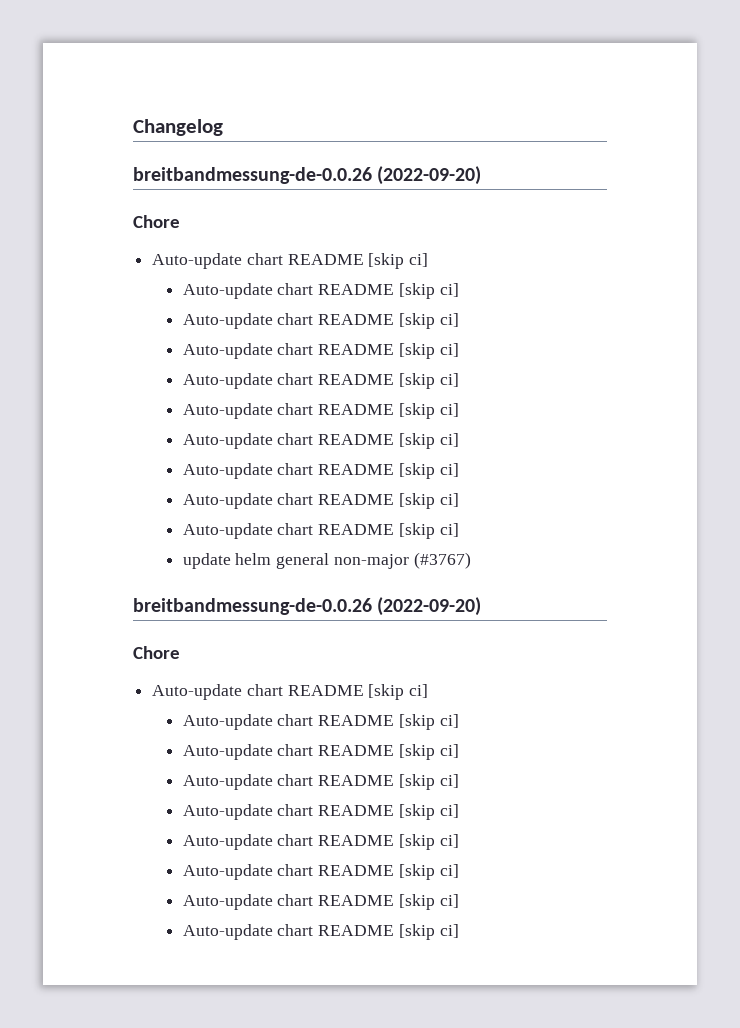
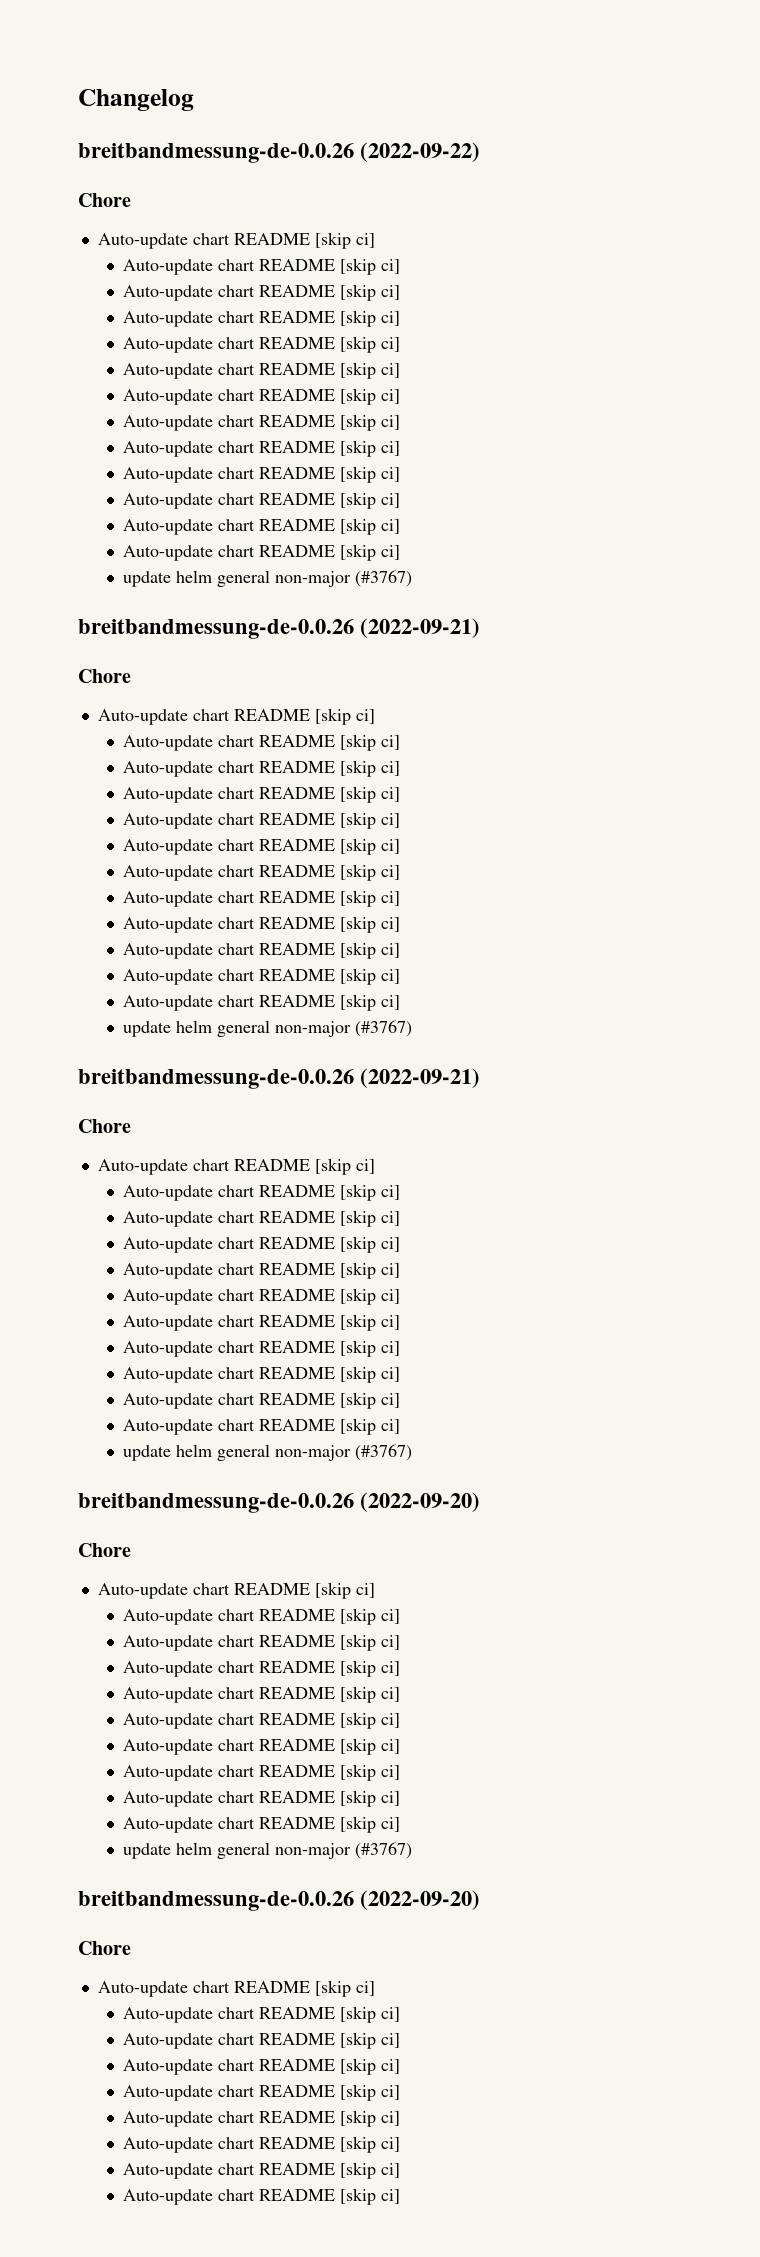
(223, 127) none -> [78,142,481,163] [78,193,131,207] [97,232,375,249] [122,258,400,275] [122,284,400,301] [122,310,400,327] [122,336,400,353] [122,362,400,379] [122,388,400,405] [122,414,400,431] [122,440,400,457] [122,466,400,483] [122,492,400,509] [122,518,400,535] [122,544,400,561] [122,570,412,587] [78,618,481,639] [78,669,131,683] [97,708,375,725] [122,734,400,751] [122,760,400,777] [122,786,400,803] [122,812,400,829] [122,838,400,855] [122,864,400,881] [122,890,400,907] [122,916,400,933] [122,942,400,959] [122,968,400,985] [122,994,400,1011] [122,1020,412,1037] [78,1068,481,1089] [78,1119,131,1133] [97,1158,375,1175] [122,1184,400,1201] [122,1210,400,1227] [122,1236,400,1253] [122,1262,400,1279] [122,1288,400,1305] [122,1314,400,1331] [122,1340,400,1357] [122,1366,400,1383] [122,1392,400,1409] [122,1418,400,1435] [122,1444,412,1461] // breitbandmessung-de-0.0.26 (2022-09-22) // Chore // Auto-update chart README [skip ci] // Auto-update chart README [skip ci] // Auto-update chart README [skip ci] // Auto-update chart README [skip ci] // Auto-update chart README [skip ci] // Auto-update chart README [skip ci] // Auto-update chart README [skip ci] // Auto-update chart README [skip ci] // Auto-update chart README [skip ci] // Auto-update chart README [skip ci] // Auto-update chart README [skip ci] // Auto-update chart README [skip ci] // Auto-update chart README [skip ci] // update helm general non-major (#3767) // breitbandmessung-de-0.0.26 (2022-09-21) // Chore // Auto-update chart README [skip ci] // Auto-update chart README [skip ci] // Auto-update chart README [skip ci] // Auto-update chart README [skip ci] // Auto-update chart README [skip ci] // Auto-update chart README [skip ci] // Auto-update chart README [skip ci] // Auto-update chart README [skip ci] // Auto-update chart README [skip ci] // Auto-update chart README [skip ci] // Auto-update chart README [skip ci] // Auto-update chart README [skip ci] // update helm general non-major (#3767) // breitbandmessung-de-0.0.26 (2022-09-21) // Chore // Auto-update chart README [skip ci] // Auto-update chart README [skip ci] // Auto-update chart README [skip ci] // Auto-update chart README [skip ci] // Auto-update chart README [skip ci] // Auto-update chart README [skip ci] // Auto-update chart README [skip ci] // Auto-update chart README [skip ci] // Auto-update chart README [skip ci] // Auto-update chart README [skip ci] // Auto-update chart README [skip ci] // update helm general non-major (#3767)

